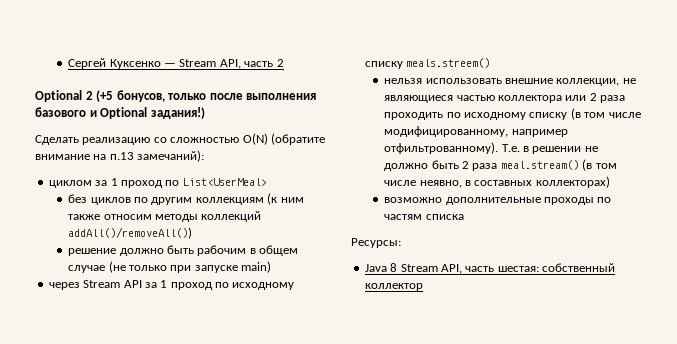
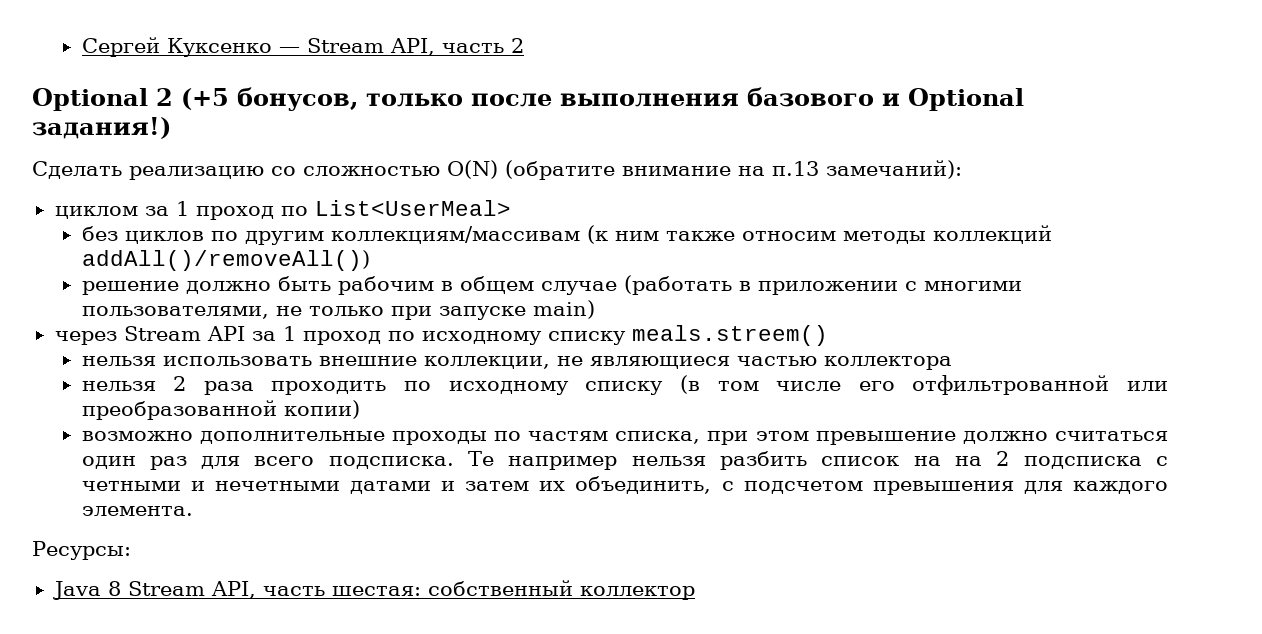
[195,197,264,205] коллекциям -> [330,226,580,244] коллекциям/массивам
[108,261,126,273] (не -> [623,275,1022,295] [81,306,302,319] (работать в приложении с многими пользователями, не
[565,95,587,101] или -> [81,381,156,391] // нельзя
[384,126,568,137] [384,142,598,154] [384,159,617,171] [384,176,610,188] модифицированному, например отфильтрованному). Т.е. в решении не должно быть 2 раза meal.stream() (в том числе неявно, в составных коллекторах) -> [858,375,1169,395] [81,400,360,420] его отфильтрованной или преобразованной копии)
[425,214,464,220] списка -> [615,431,1168,445] [81,451,1168,470] [81,476,1169,495] [81,506,193,516] списка, при этом превышение должно считаться один раз для всего подсписка. Те например нельзя разбить список на на 2 подсписка с четными и нечетными датами и затем их объединить, с подсчетом превышения для каждого элемента.

